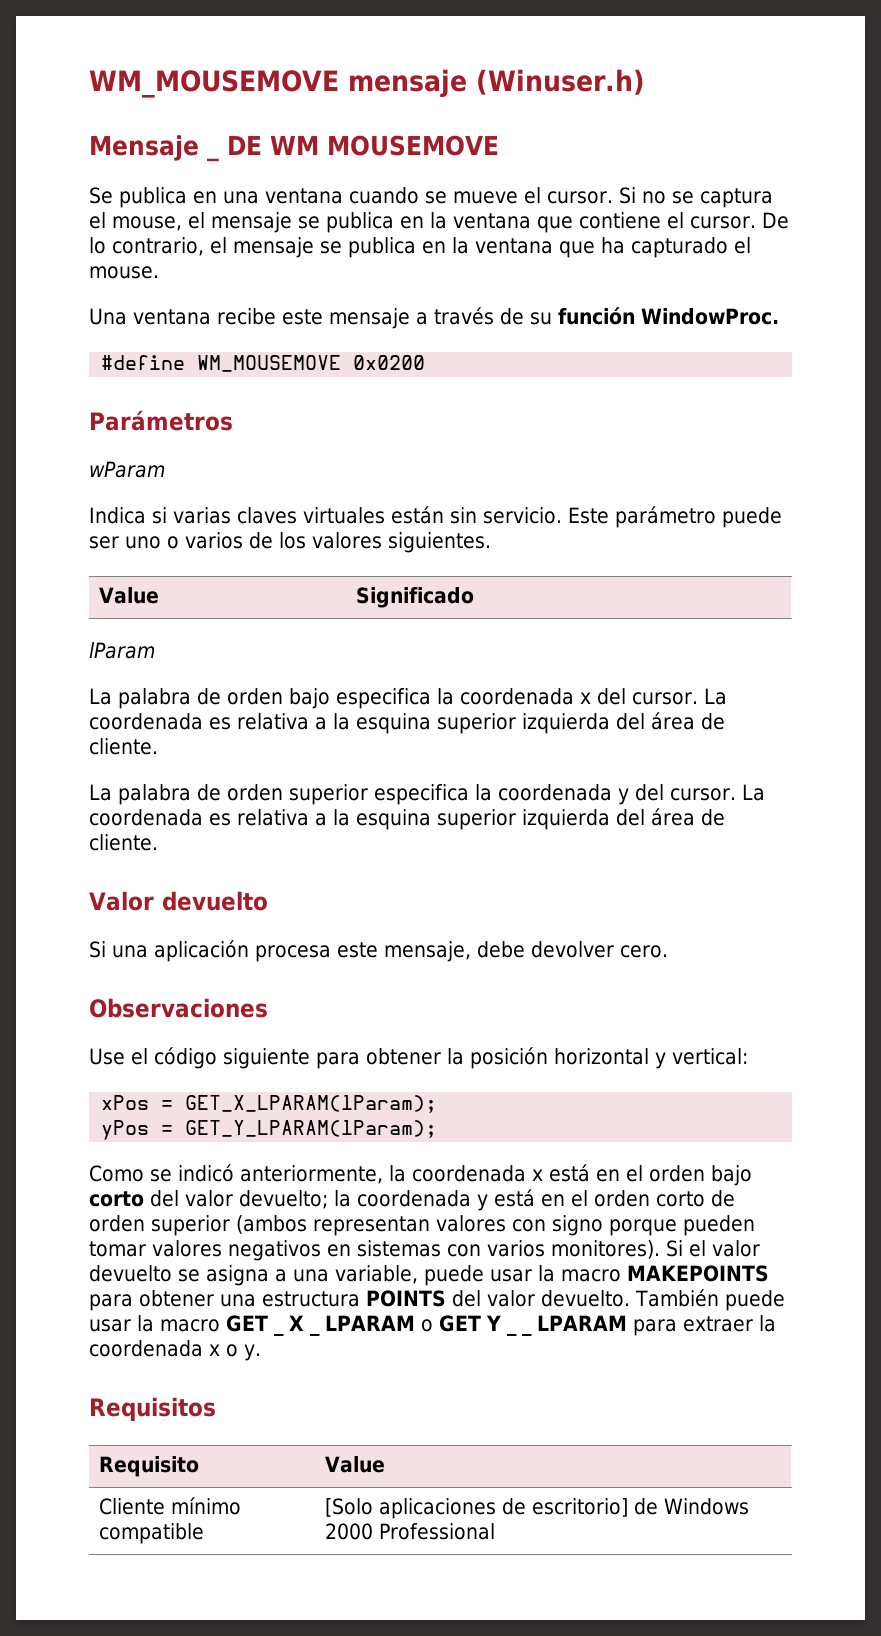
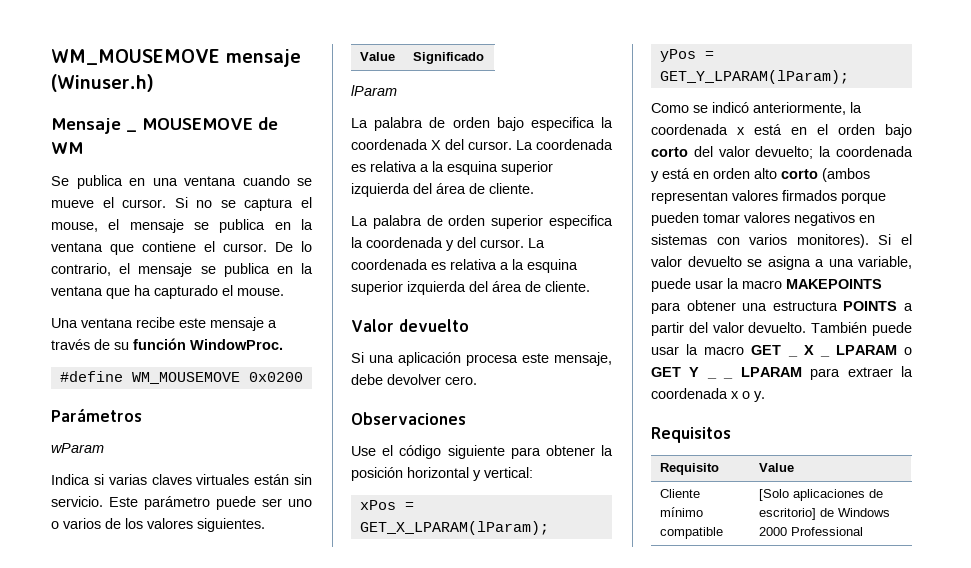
[227,136,262,155] DE -> [142,117,278,130] MOUSEMOVE de
[327,135,499,156] MOUSEMOVE -> (83, 148) none
[580,692,591,704] x -> [431,140,441,150] X
[571,1190,735,1207] [89,1215,230,1236] el orden corto de orden superior -> [713,168,818,179] orden alto corto
[512,1215,603,1236] con signo -> [782,190,837,201] firmados
(446, 1298) none -> [904,303,913,311] [651,322,684,336] a partir

